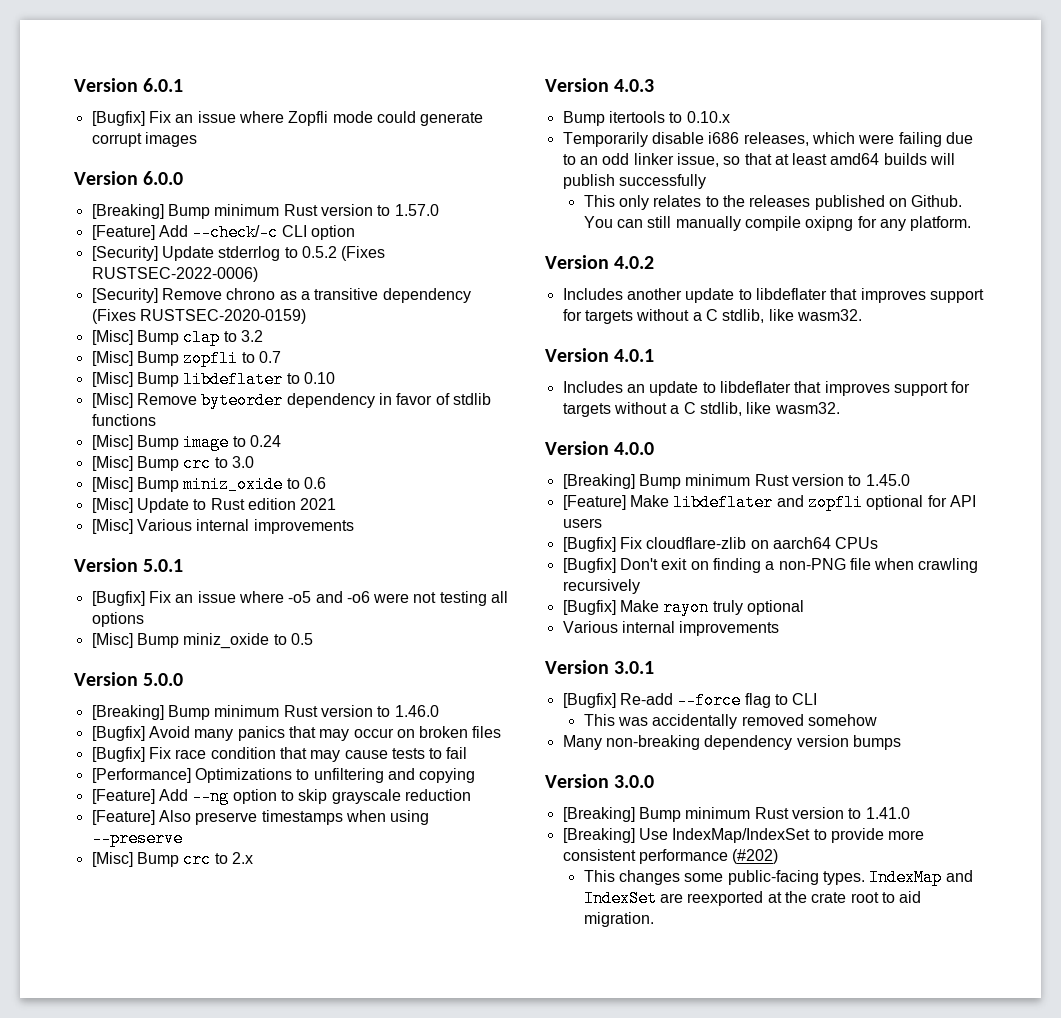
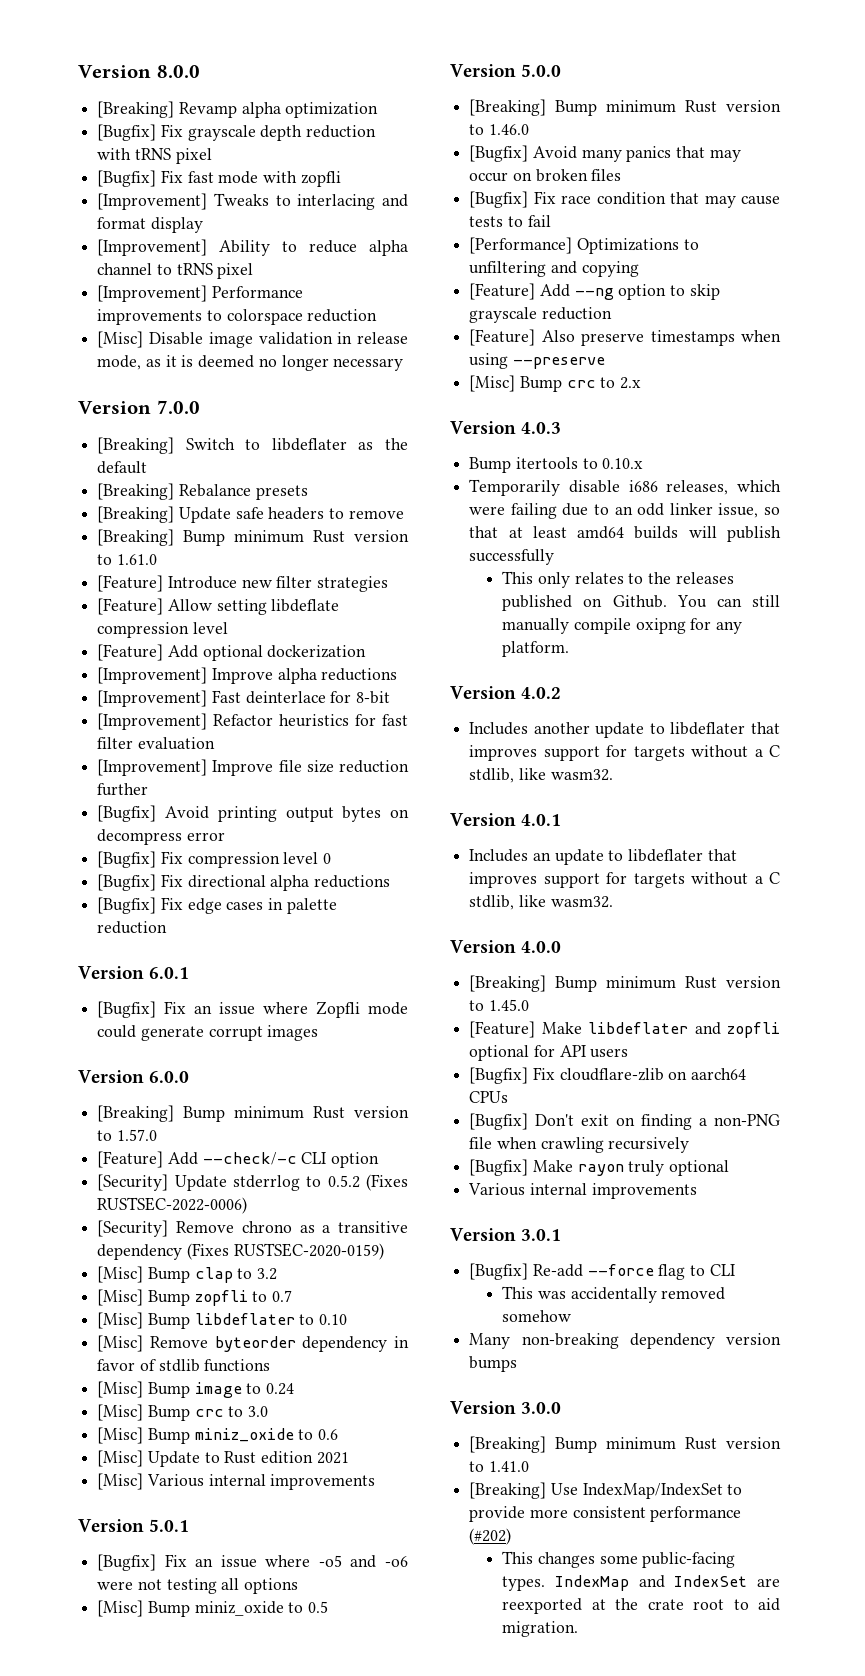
[74,78,138,92] Version -> [78,65,200,78] [97,101,379,118] [97,124,377,141] [97,148,212,164] [97,170,341,187] [97,193,408,210] [97,217,203,233] [97,239,408,256] [97,263,254,279] [97,285,303,302] [97,309,378,325] [97,331,408,348] [97,355,404,371] [78,400,200,414] [97,437,409,454] [97,461,148,474] [97,483,308,500] [97,506,404,523] [97,529,409,546] [97,554,157,565] [97,575,389,592] [97,598,340,615] [97,622,228,638] [97,644,367,661] [97,667,398,684] [97,690,391,707] [97,713,408,730] [97,737,215,750] [97,759,409,776] [97,783,149,796] [97,805,409,822] [97,829,225,845] [97,851,332,868] [97,874,391,891] [97,897,337,914] [97,921,168,934] [78,966,144,979] Version 8.0.0 // [Breaking] Revamp alpha optimization // [Bugfix] Fix grayscale depth reduction with tRNS pixel // [Bugfix] Fix fast mode with zopfli // [Improvement] Tweaks to interlacing and format display // [Improvement] Ability to reduce alpha channel to tRNS pixel // [Improvement] Performance improvements to colorspace reduction // [Misc] Disable image validation in release mode, as it is deemed no longer necessary // Version 7.0.0 // [Breaking] Switch to libdeflater as the default // [Breaking] Rebalance presets // [Breaking] Update safe headers to remove // [Breaking] Bump minimum Rust version to 1.61.0 // [Feature] Introduce new filter strategies // [Feature] Allow setting libdeflate compression level // [Feature] Add optional dockerization // [Improvement] Improve alpha reductions // [Improvement] Fast deinterlace for 8-bit // [Improvement] Refactor heuristics for fast filter evaluation // [Improvement] Improve file size reduction further // [Bugfix] Avoid printing output bytes on decompress error // [Bugfix] Fix compression level 0 // [Bugfix] Fix directional alpha reductions // [Bugfix] Fix edge cases in palette reduction // Version

